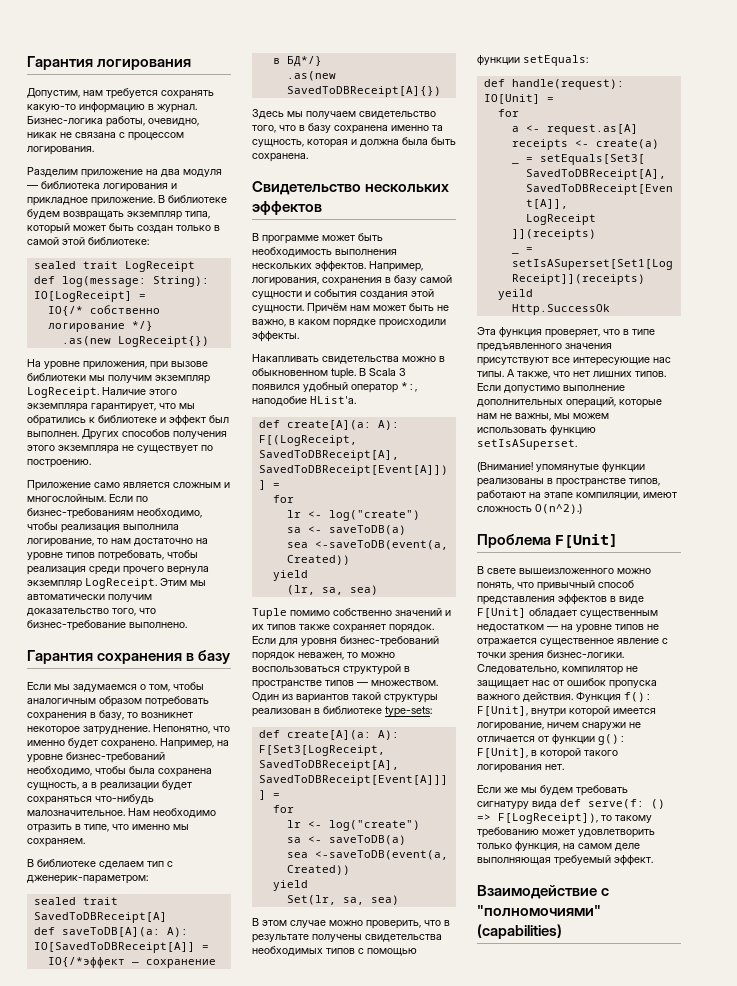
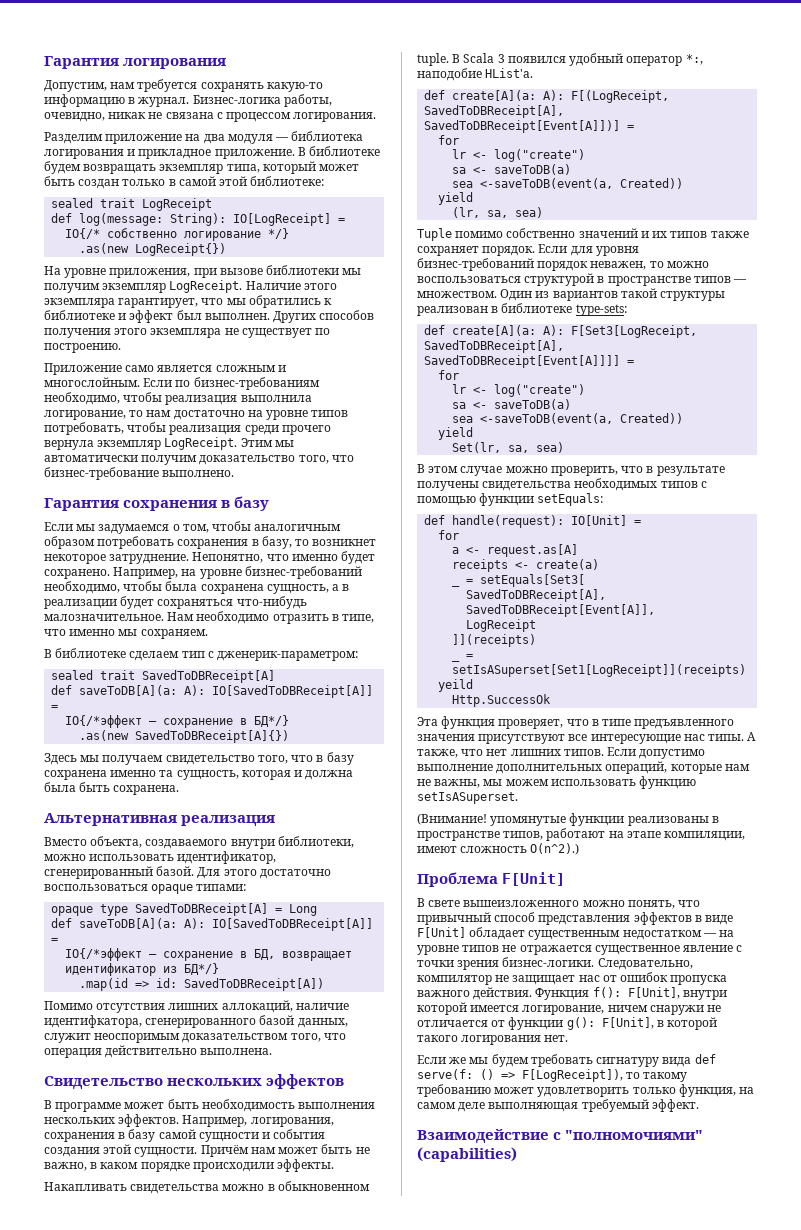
(308, 157) none -> [44,813,276,827] [44,836,354,849] [44,851,277,864] [44,866,331,879] [44,884,247,894] [51,903,318,916] [51,918,374,931] [51,938,59,943] [65,948,353,961] [65,963,220,976] [79,978,325,991] [44,1000,349,1013] [44,1015,348,1028] [44,1033,346,1043] [44,1045,273,1058] // Альтернативная реализация // Вместо объекта, создаваемого внутри библиотеки, можно использовать идентификатор, сгенерированный базой. Для этого достаточно воспользоваться opaque типами: // opaque type SavedToDBReceipt[A] = Long // def saveToDB[A](a: A): IO[SavedToDBReceipt[A]] = // IO{/*эффект — сохранение в БД, возвращает идентификатор из БД*/} // .map(id => id: SavedToDBReceipt[A]) // Помимо отсутствия лишних аллокаций, наличие идентифкатора, сгенерированного базой данных, служит неоспоримым доказательством того, что операция действительно выполнена.

